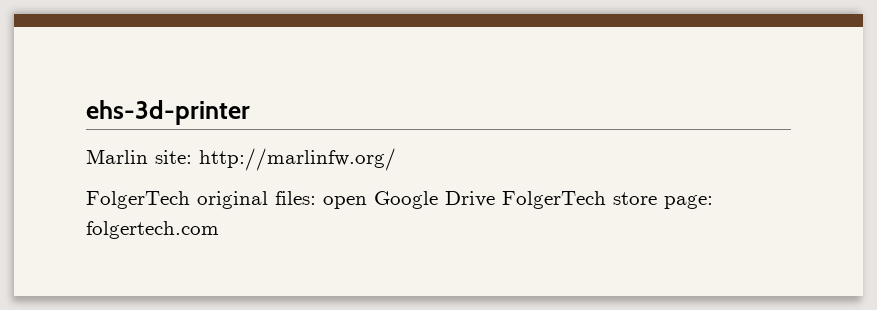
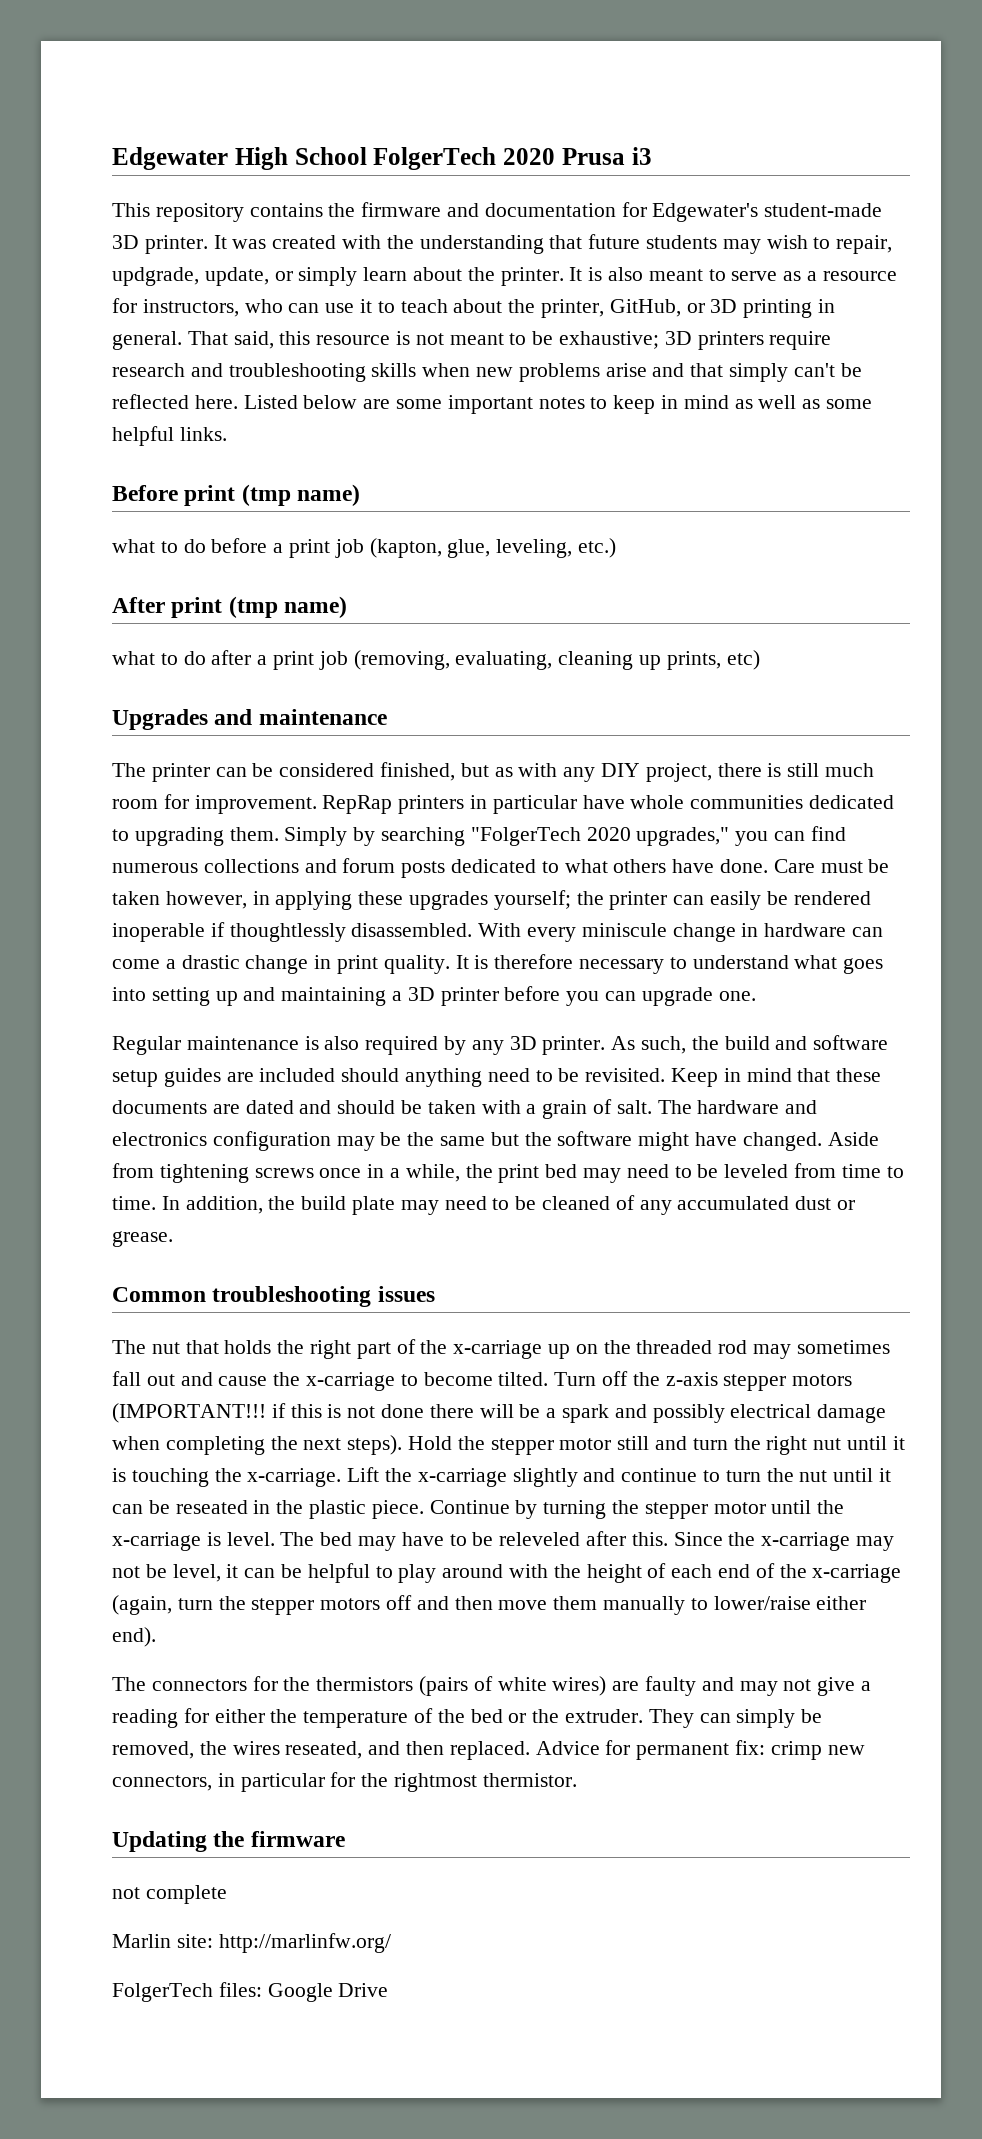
[86,100,250,125] [86,148,396,171] [86,191,713,209] [86,221,219,239] ehs-3d-printer // Marlin site: http://marlinfw.org/ // FolgerTech original files: open Google Drive FolgerTech store page: folgertech.com -> [112,147,652,170] [112,202,883,222] [112,234,893,254] [112,267,897,286] [112,298,836,318] [112,331,832,350] [112,363,862,382] [112,394,873,414] [112,426,227,446] [112,484,361,506] [112,538,617,558] [112,596,348,618] [112,650,760,670] [112,709,387,730] [112,762,875,782] [112,794,895,814] [112,826,846,846] [112,858,890,878] [112,890,871,910] [112,922,884,942] [112,954,884,974] [112,986,756,1006] [112,1035,889,1055] [112,1068,882,1087] [112,1099,818,1119] [112,1131,879,1151] [112,1163,904,1183] [112,1195,856,1215] [112,1231,173,1247] [112,1286,435,1307] [112,1339,890,1359] [112,1371,853,1391] [112,1403,887,1423] [112,1435,905,1455] [112,1467,892,1487] [112,1500,845,1519] [112,1531,895,1551] [112,1563,902,1583] [112,1595,867,1615] [112,1627,156,1647] [112,1676,872,1696] [112,1708,823,1728] [112,1740,865,1760] [112,1772,577,1792] [112,1831,345,1852] [112,1885,227,1904] [112,1933,391,1953] [112,1982,389,2002] Edgewater High School FolgerTech 2020 Prusa i3 // This repository contains the firmware and documentation for Edgewater's student-made 3D printer. It was created with the understanding that future students may wish to repair, updgrade, update, or simply learn about the printer. It is also meant to serve as a resource for instructors, who can use it to teach about the printer, GitHub, or 3D printing in general. That said, this resource is not meant to be exhaustive; 3D printers require research and troubleshooting skills when new problems arise and that simply can't be reflected here. Listed below are some important notes to keep in mind as well as some helpful links. // Before print (tmp name) // what to do before a print job (kapton, glue, leveling, etc.) // After print (tmp name) // what to do after a print job (removing, evaluating, cleaning up prints, etc) // Upgrades and maintenance // The printer can be considered finished, but as with any DIY project, there is still much room for improvement. RepRap printers in particular have whole communities dedicated to upgrading them. Simply by searching "FolgerTech 2020 upgrades," you can find numerous collections and forum posts dedicated to what others have done. Care must be taken however, in applying these upgrades yourself; the printer can easily be rendered inoperable if thoughtlessly disassembled. With every miniscule change in hardware can come a drastic change in print quality. It is therefore necessary to understand what goes into setting up and maintaining a 3D printer before you can upgrade one. // Regular maintenance is also required by any 3D printer. As such, the build and software setup guides are included should anything need to be revisited. Keep in mind that these documents are dated and should be taken with a grain of salt. The hardware and electronics configuration may be the same but the software might have changed. Aside from tightening screws once in a while, the print bed may need to be leveled from time to time. In addition, the build plate may need to be cleaned of any accumulated dust or grease. // Common troubleshooting issues // The nut that holds the right part of the x-carriage up on the threaded rod may sometimes fall out and cause the x-carriage to become tilted. Turn off the z-axis stepper motors (IMPORTANT!!! if this is not done there will be a spark and possibly electrical damage when completing the next steps). Hold the stepper motor still and turn the right nut until it is touching the x-carriage. Lift the x-carriage slightly and continue to turn the nut until it can be reseated in the plastic piece. Continue by turning the stepper motor until the x-carriage is level. The bed may have to be releveled after this. Since the x-carriage may not be level, it can be helpful to play around with the height of each end of the x-carriage (again, turn the stepper motors off and then move them manually to lower/raise either end). // The connectors for the thermistors (pairs of white wires) are faulty and may not give a reading for either the temperature of the bed or the extruder. They can simply be removed, the wires reseated, and then replaced. Advice for permanent fix: crimp new connectors, in particular for the rightmost thermistor. // Updating the firmware // not complete // Marlin site: http://marlinfw.org/ // FolgerTech files: Google Drive

